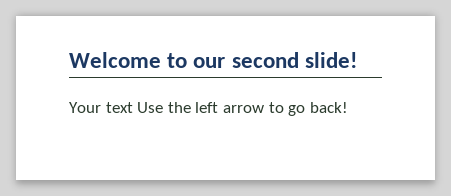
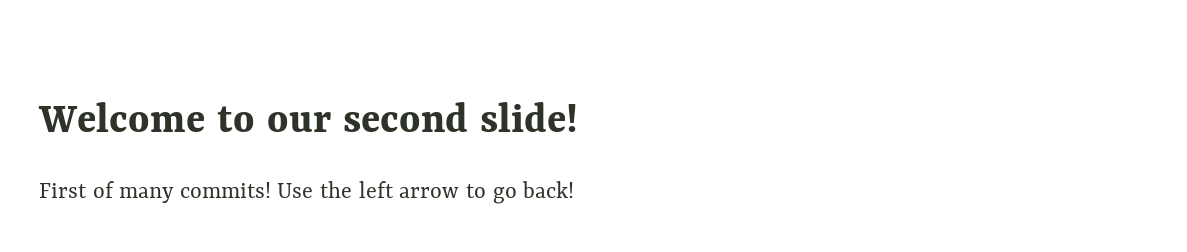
[69,102,133,113] Your text -> [39,181,271,203] First of many commits!

